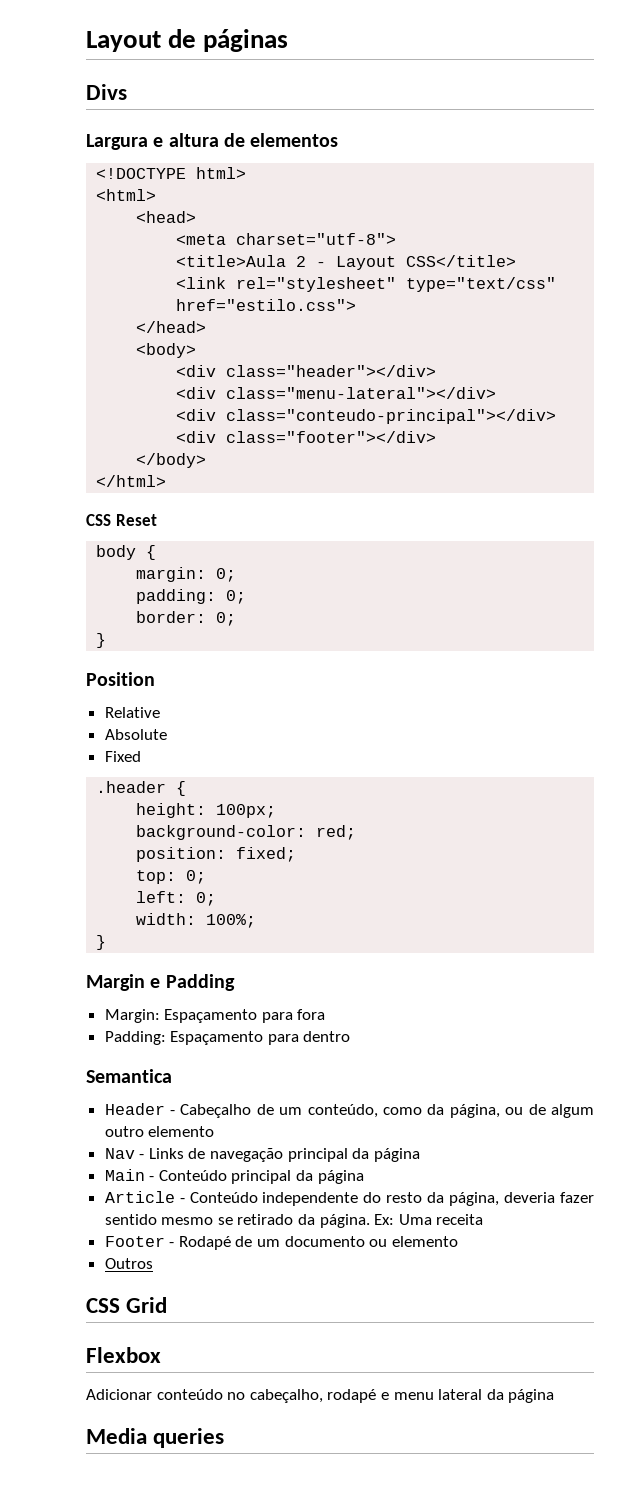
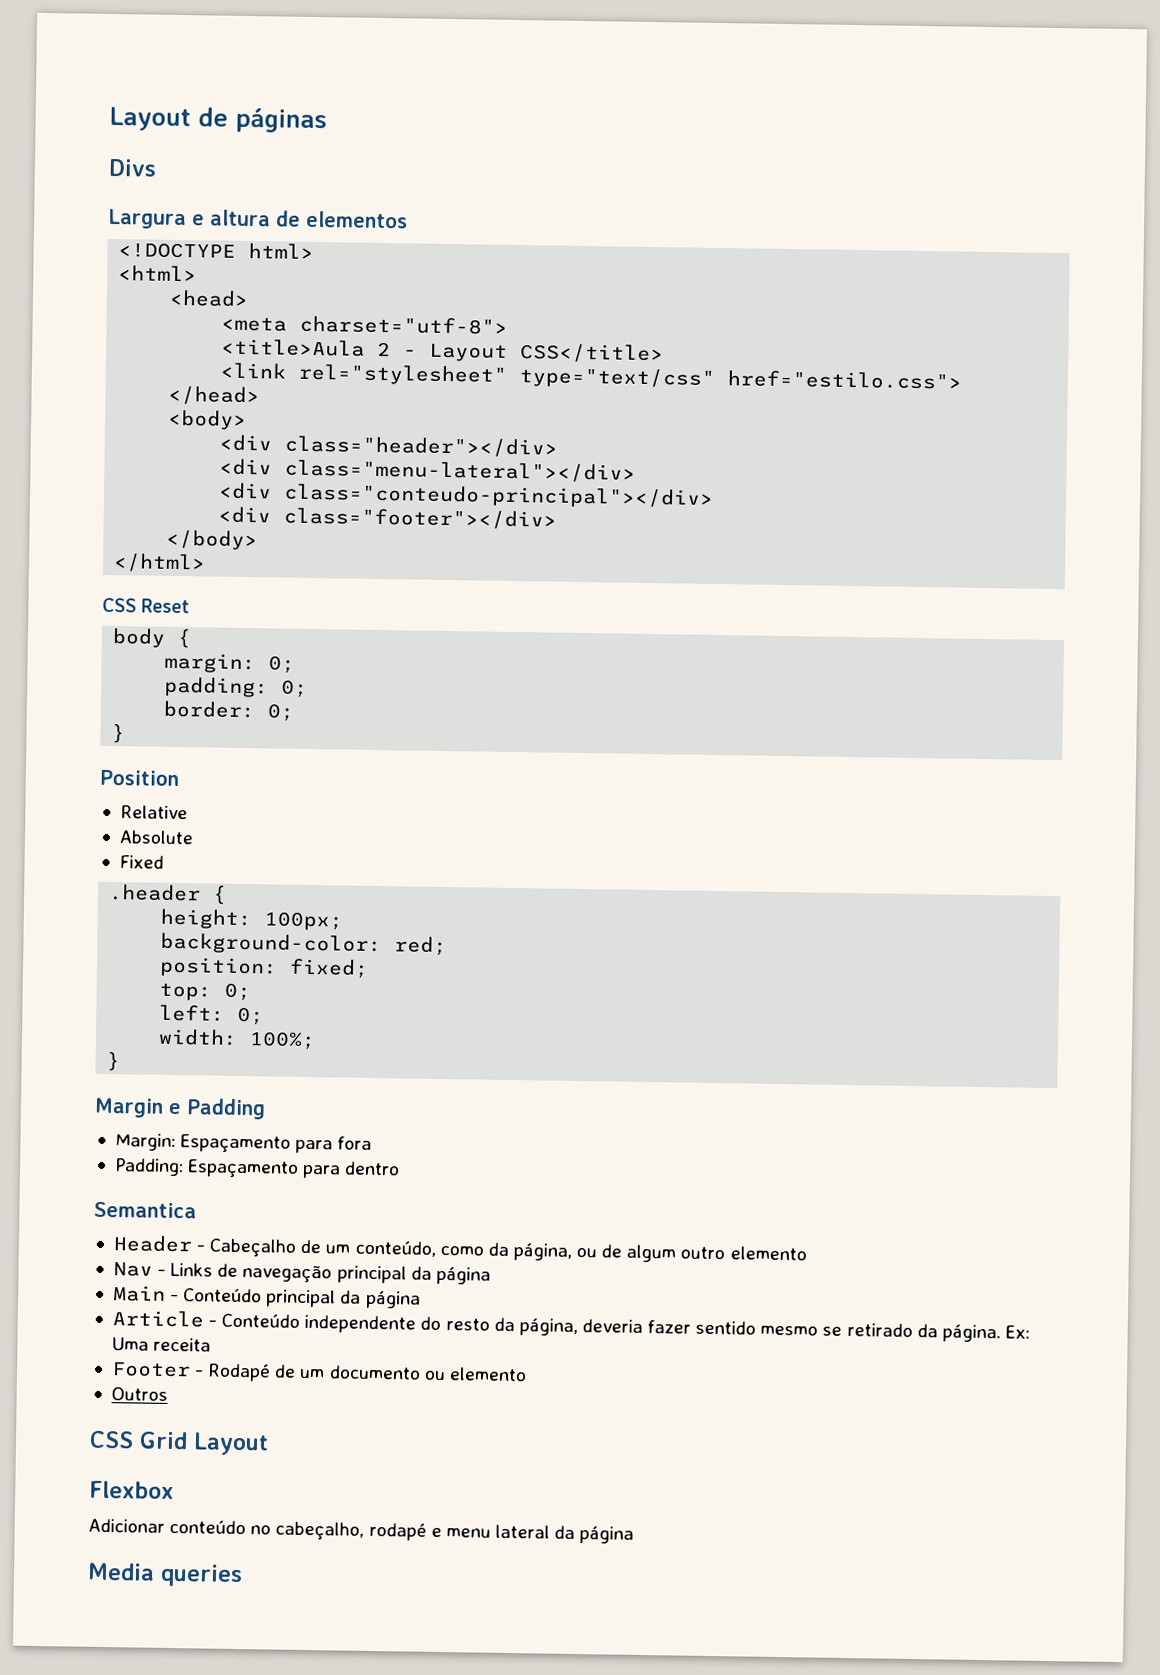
(168, 1305) none -> [193,1432,269,1456] Layout

